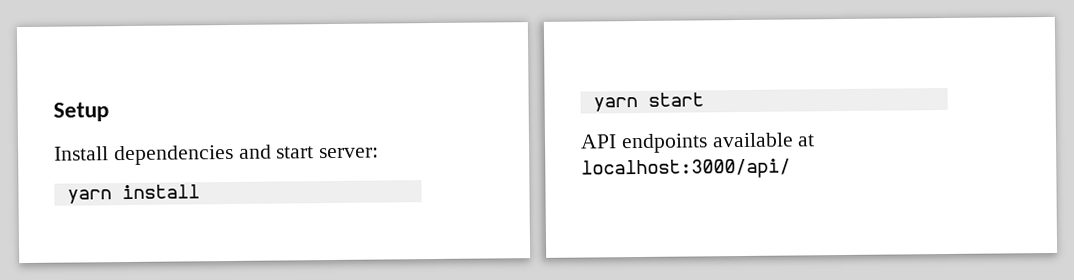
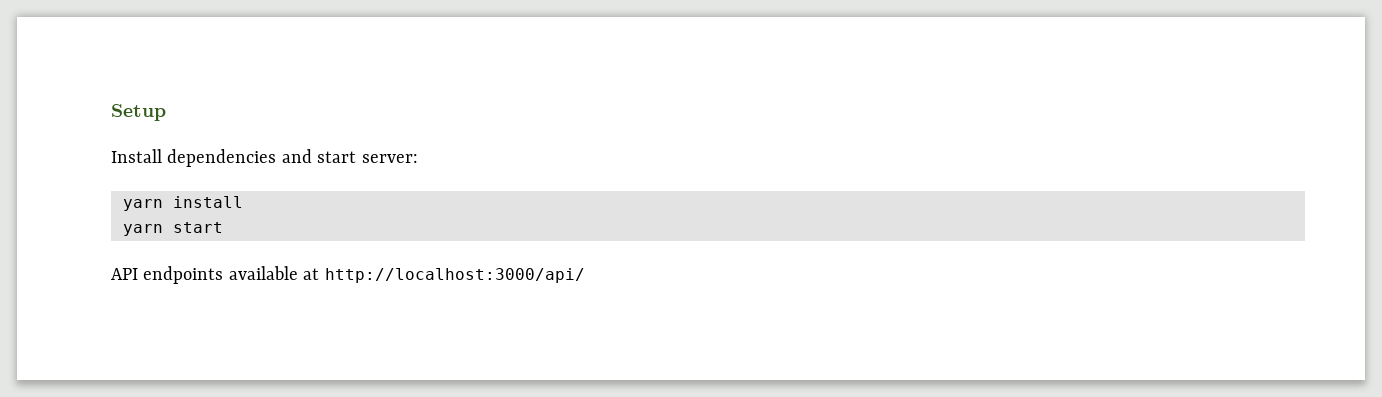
[581,158,791,180] localhost:3000/api/ -> [324,268,585,283] http://localhost:3000/api/

